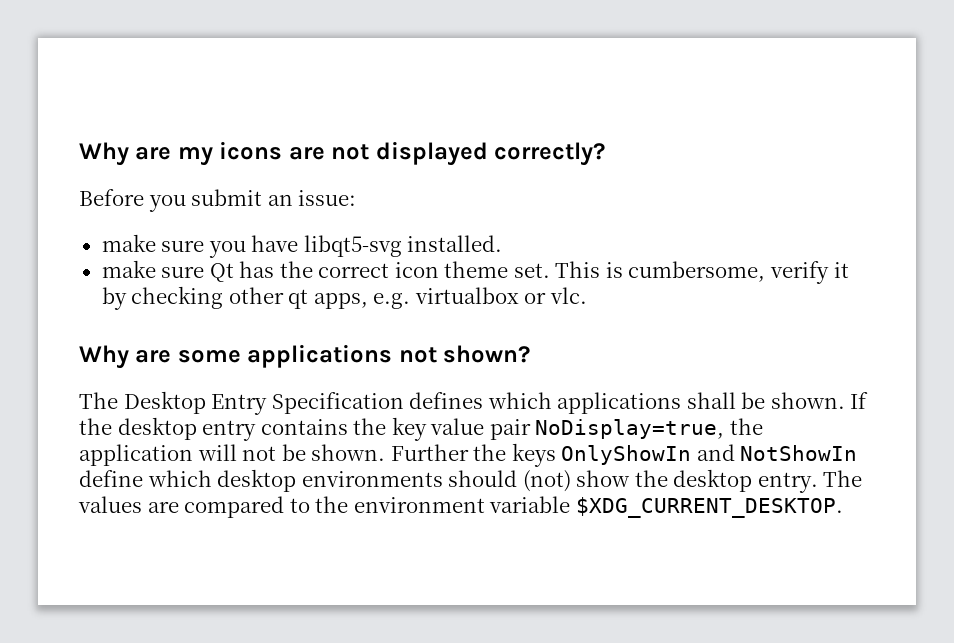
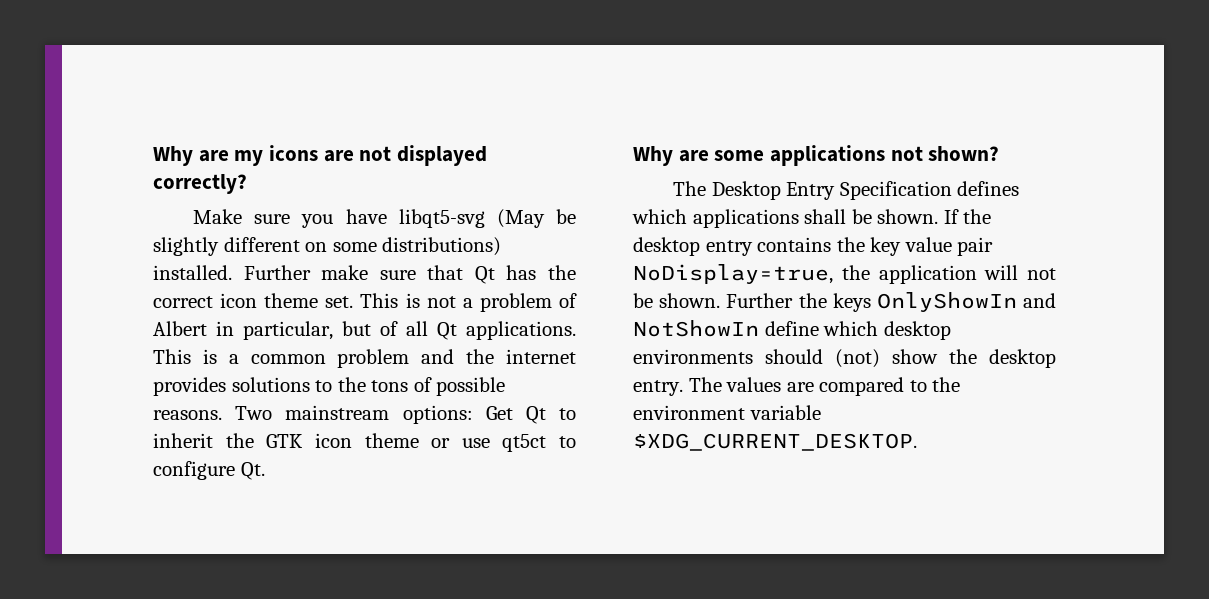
[79,189,357,212] [101,234,402,258] Before you submit an issue: // make sure you have libqt5-svg -> [193,209,576,228] [153,237,502,256] Make sure you have libqt5-svg (May be slightly different on some distributions)
[101,260,205,278] // make sure -> [243,265,464,280] Further make sure that
[628,261,849,284] [101,286,587,310] cumbersome, verify it by checking other qt apps, e.g. virtualbox or vlc. -> [426,293,577,312] [153,321,576,340] [153,349,576,368] [153,377,506,396] [153,405,576,424] [153,433,576,452] [153,461,265,480] not a problem of Albert in particular, but of all Qt applications. This is a common problem and the internet provides solutions to the tons of possible reasons. Two mainstream options: Get Qt to inherit the GTK icon theme or use qt5ct to configure Qt.

